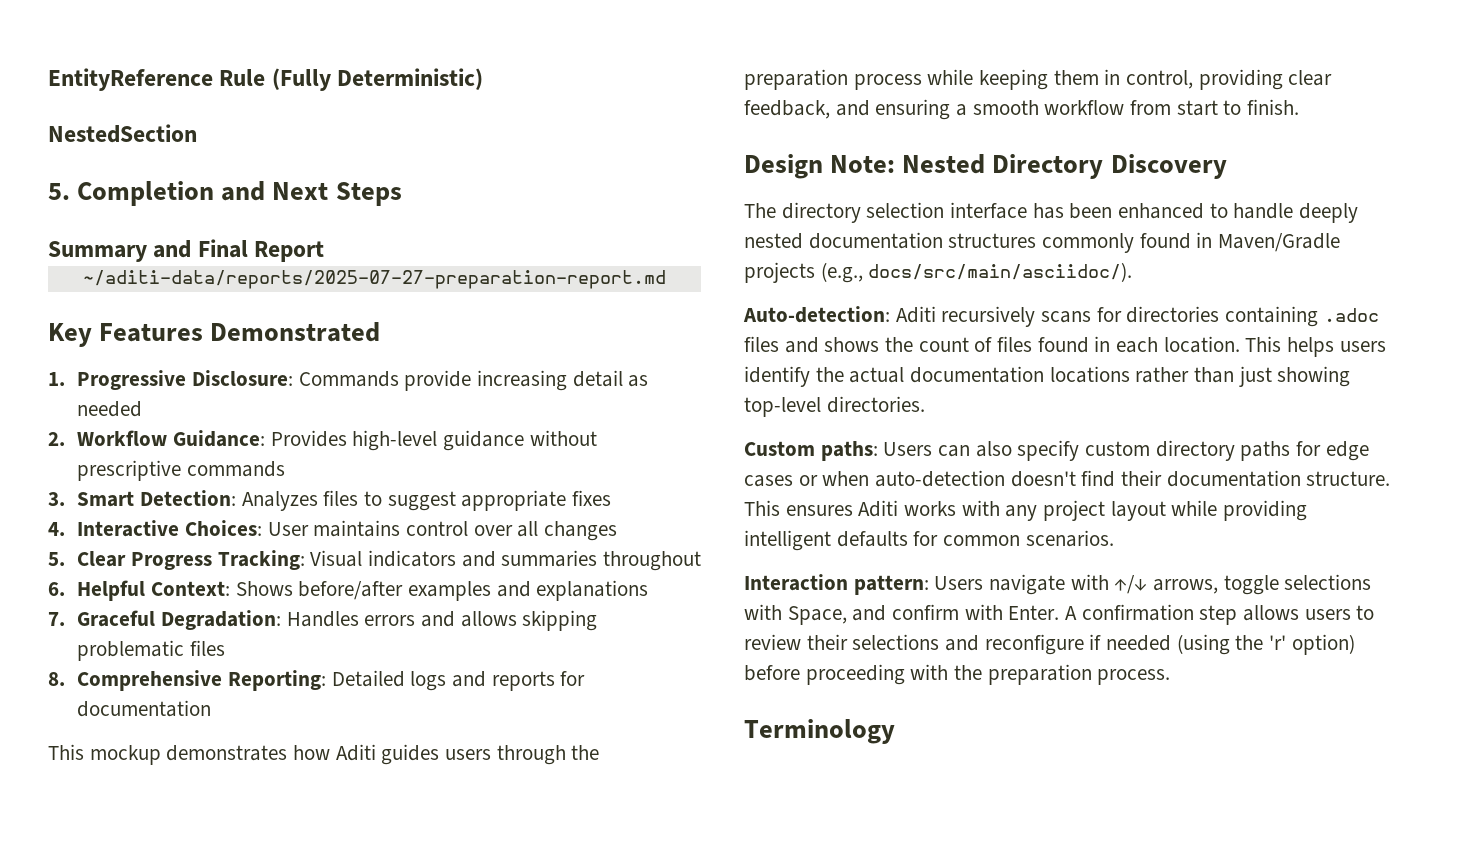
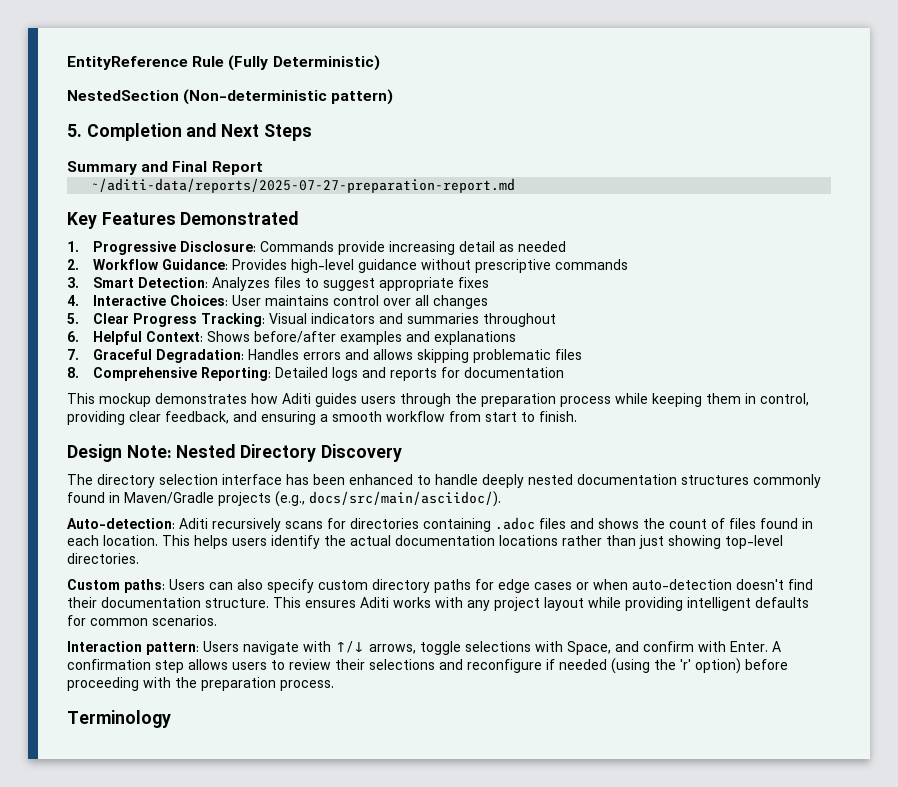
(197, 133) none -> [183,89,394,105] (Non-deterministic pattern)

